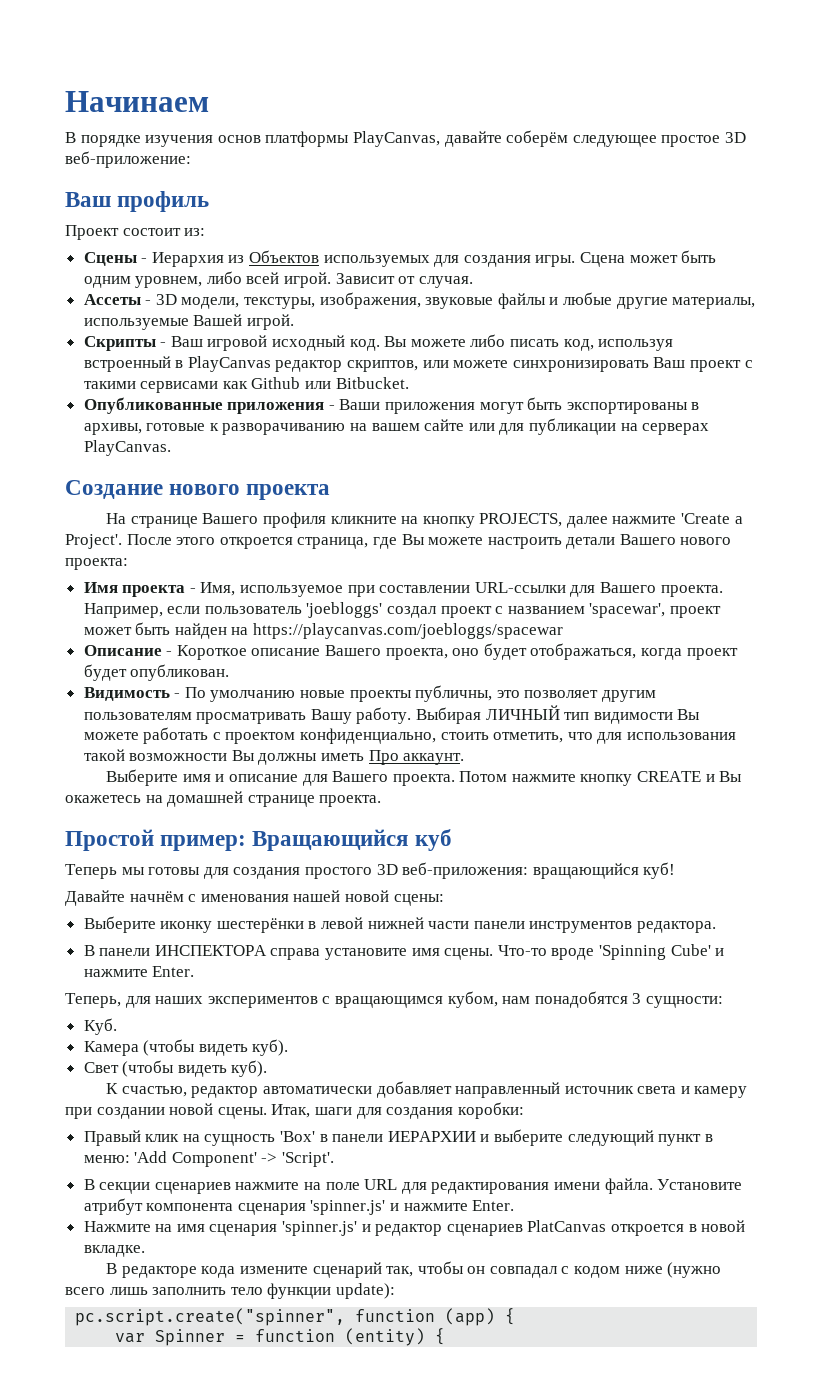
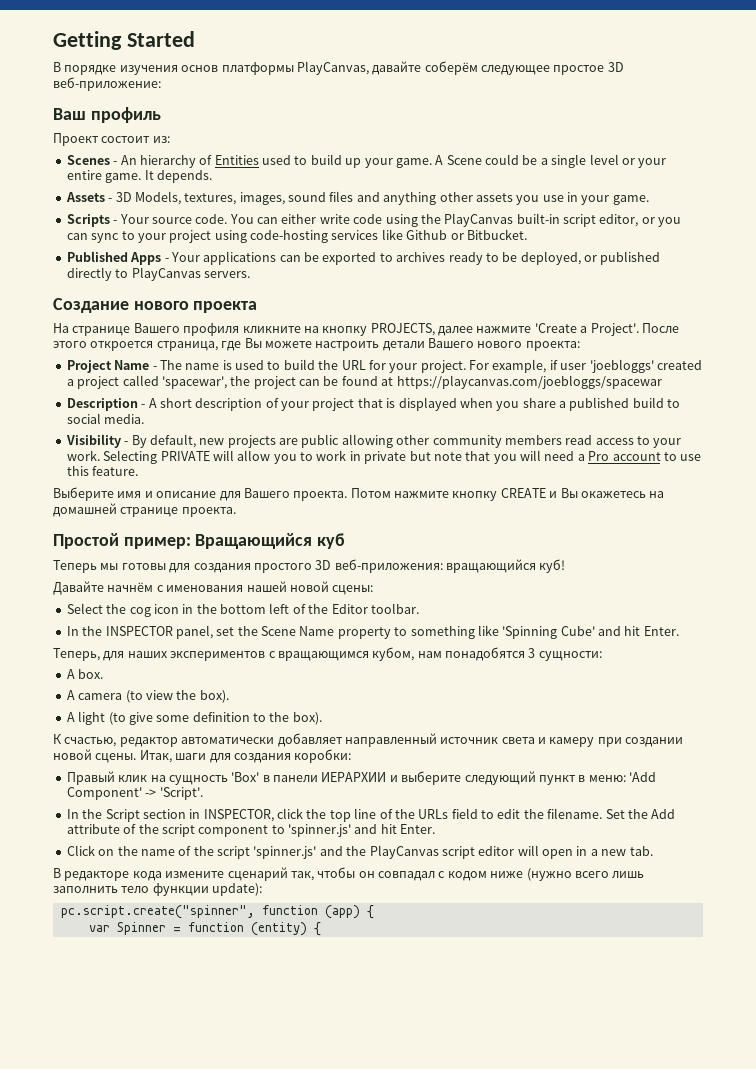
[65,91,209,112] Начинаем -> [53,31,195,50] Getting Started
[83,250,717,267] [83,271,473,288] [83,292,756,309] [83,314,294,330] [83,334,674,351] [83,356,753,372] [83,377,409,393] [83,397,700,414] [83,418,710,435] [83,440,171,456] Сцены - Иерархия из Объектов используемых для создания игры. Сцена может быть одним уровнем, либо всей игрой. Зависит от случая. // Ассеты - 3D модели, текстуры, изображения, звуковые файлы и любые другие материалы, используемые Вашей игрой. // Скрипты - Ваш игровой исходный код. Вы можете либо писать код, используя встроенный в PlayCanvas редактор скриптов, или можете синхронизировать Ваш проект с такими сервисами как Github или Bitbucket. // Опубликованные приложения - Ваши приложения могут быть экспортированы в архивы, готовые к разворачиванию на вашем сайте или для публикации на серверах PlayCanvas. -> [66,154,667,168] [66,170,212,183] [65,191,649,205] [66,213,682,227] [66,229,527,243] [66,251,661,265] [66,267,250,281] Scenes - An hierarchy of Entities used to build up your game. A Scene could be a single level or your entire game. It depends. // Assets - 3D Models, textures, images, sound files and anything other assets you use in your game. // Scripts - Your source code. You can either write code using the PlayCanvas built-in script editor, or you can sync to your project using code-hosting services like Github or Bitbucket. // Published Apps - Your applications can be exported to archives ready to be deployed, or published directly to PlayCanvas servers.
[83,582,723,597] [83,602,722,618] [83,622,564,639] [83,643,738,660] [83,664,230,681] [83,685,657,702] [83,705,701,724] [83,727,737,744] [83,749,465,765] Имя проекта - Имя, используемое при составлении URL-ссылки для Вашего проекта. Например, если пользователь 'joebloggs' создал проект с названием 'spacewar', проект может быть найден на https://playcanvas.com/joebloggs/spacewar // Описание - Короткое описание Вашего проекта, оно будет отображаться, когда проект будет опубликован. // Видимость - По умолчанию новые проекты публичны, это позволяет другим пользователям просматривать Вашу работу. Выбирая ЛИЧНЫЙ тип видимости Вы можете работать с проектом конфиденциально, стоить отметить, что для использования такой возможности Вы должны иметь Про аккаунт. -> [66,359,702,373] [66,375,662,389] [66,397,681,411] [66,413,145,424] [65,434,682,448] [66,450,702,464] [66,466,139,476] Project Name - The name is used to build the URL for your project. For example, if user 'joebloggs' created a project called 'spacewar', the project can be found at https://playcanvas.com/joebloggs/spacewar // Description - A short description of your project that is displayed when you share a published build to social media. // Visibility - By default, new projects are public allowing other community members read access to your work. Selecting PRIVATE will allow you to work in private but note that you will need a Pro account to use this feature.
[83,916,717,933] [83,944,725,960] [83,969,148,977] Выберите иконку шестерёнки в левой нижней части панели инструментов редактора. // В панели ИНСПЕКТОРА справа установите имя сцены. Что-то вроде 'Spinning Cube' и нажмите -> [66,603,419,617] [66,625,641,639] Select the cog icon in the bottom left of the Editor toolbar. // In the INSPECTOR panel, set the Scene Name property to something like 'Spinning Cube' and hit
[83,1018,117,1035] [83,1039,289,1056] [83,1060,268,1077] Куб. // Камера (чтобы видеть куб). // Свет (чтобы видеть куб). -> [66,669,104,679] [66,690,229,703] [66,711,322,725] A box. // A camera (to view the box). // A light (to give some definition to the box).
[83,1178,743,1194] [83,1198,515,1215] [83,1220,746,1236] [83,1245,145,1257] В секции сценариев нажмите на поле URL для редактирования имени файла. Установите атрибут компонента сценария 'spinner.js' и нажмите Enter. // Нажмите на имя сценария 'spinner.js' и редактор сценариев PlatCanvas откроется в новой вкладке. -> [66,808,676,822] [66,824,436,837] [66,845,653,859] In the Script section in INSPECTOR, click the top line of the URLs field to edit the filename. Set the Add attribute of the script component to 'spinner.js' and hit Enter. // Click on the name of the script 'spinner.js' and the PlayCanvas script editor will open in a new tab.

